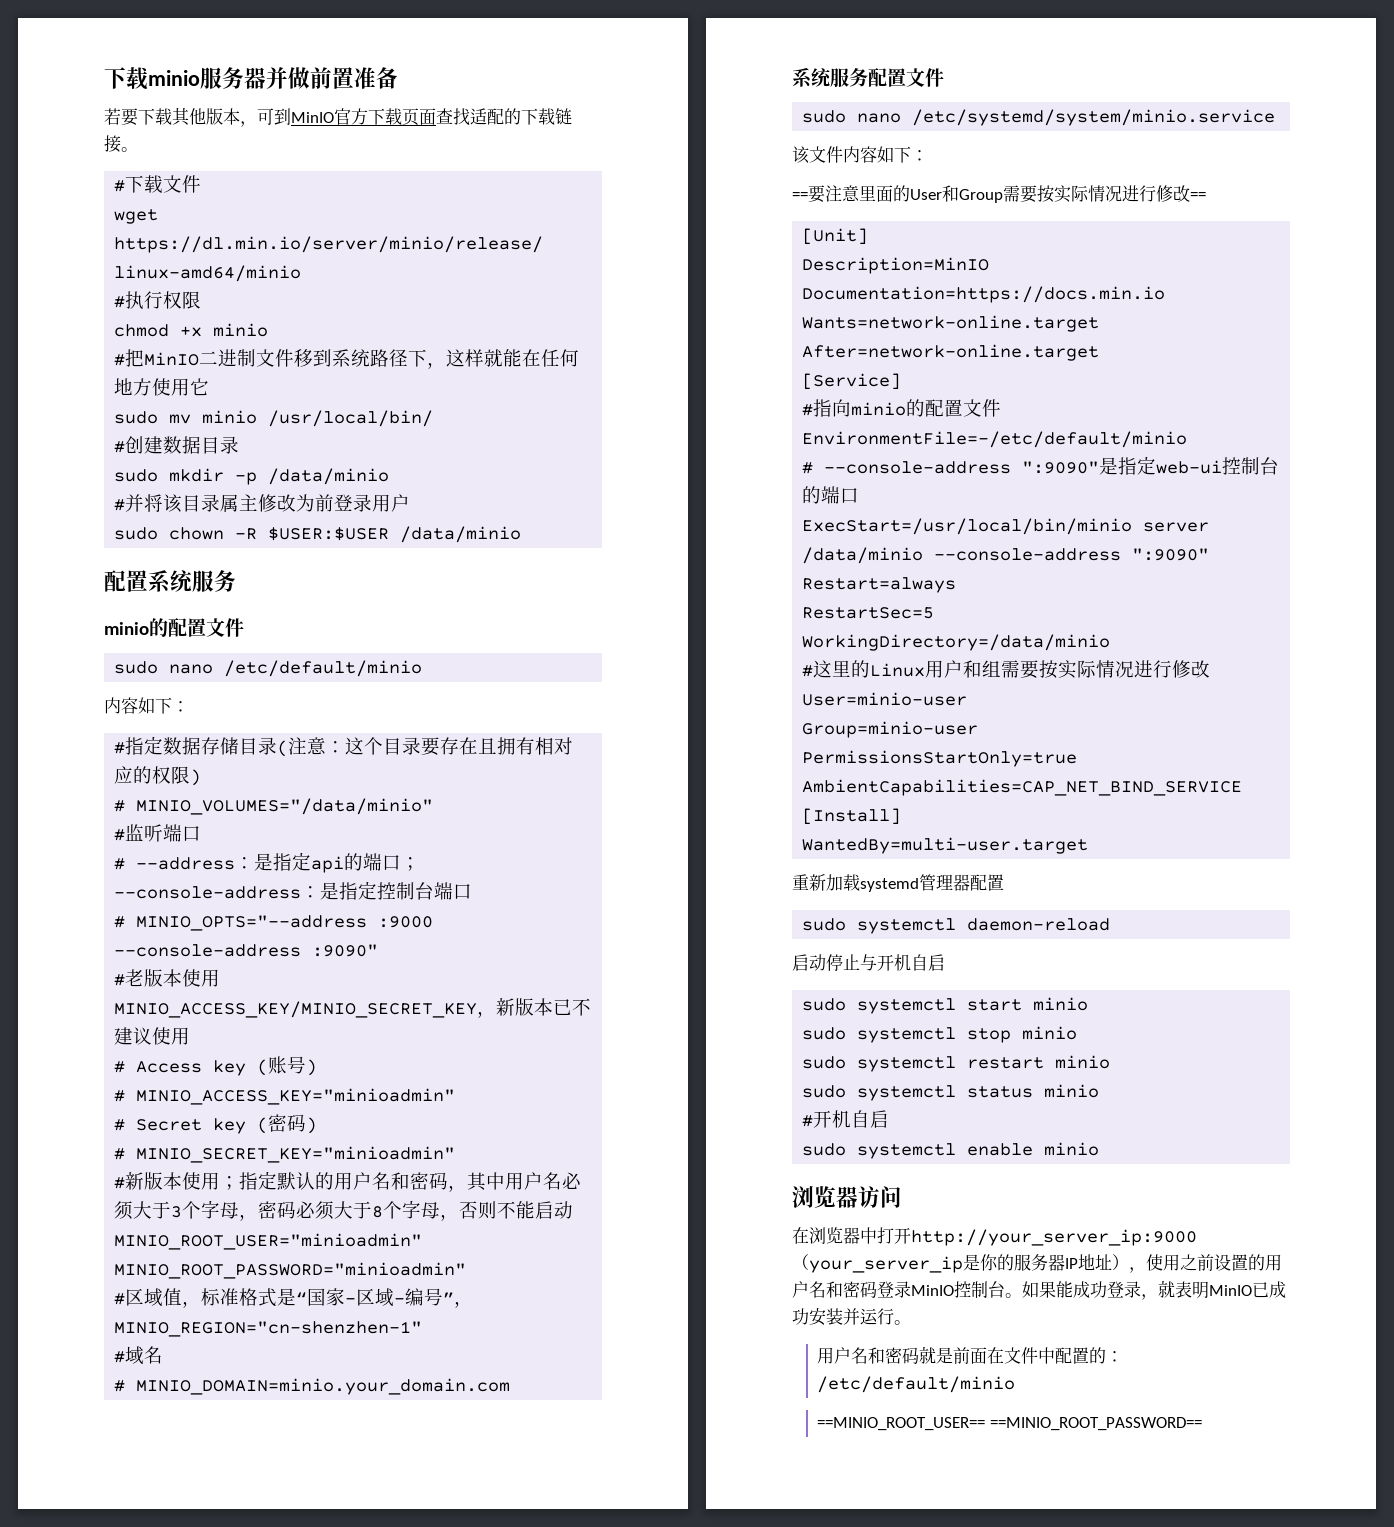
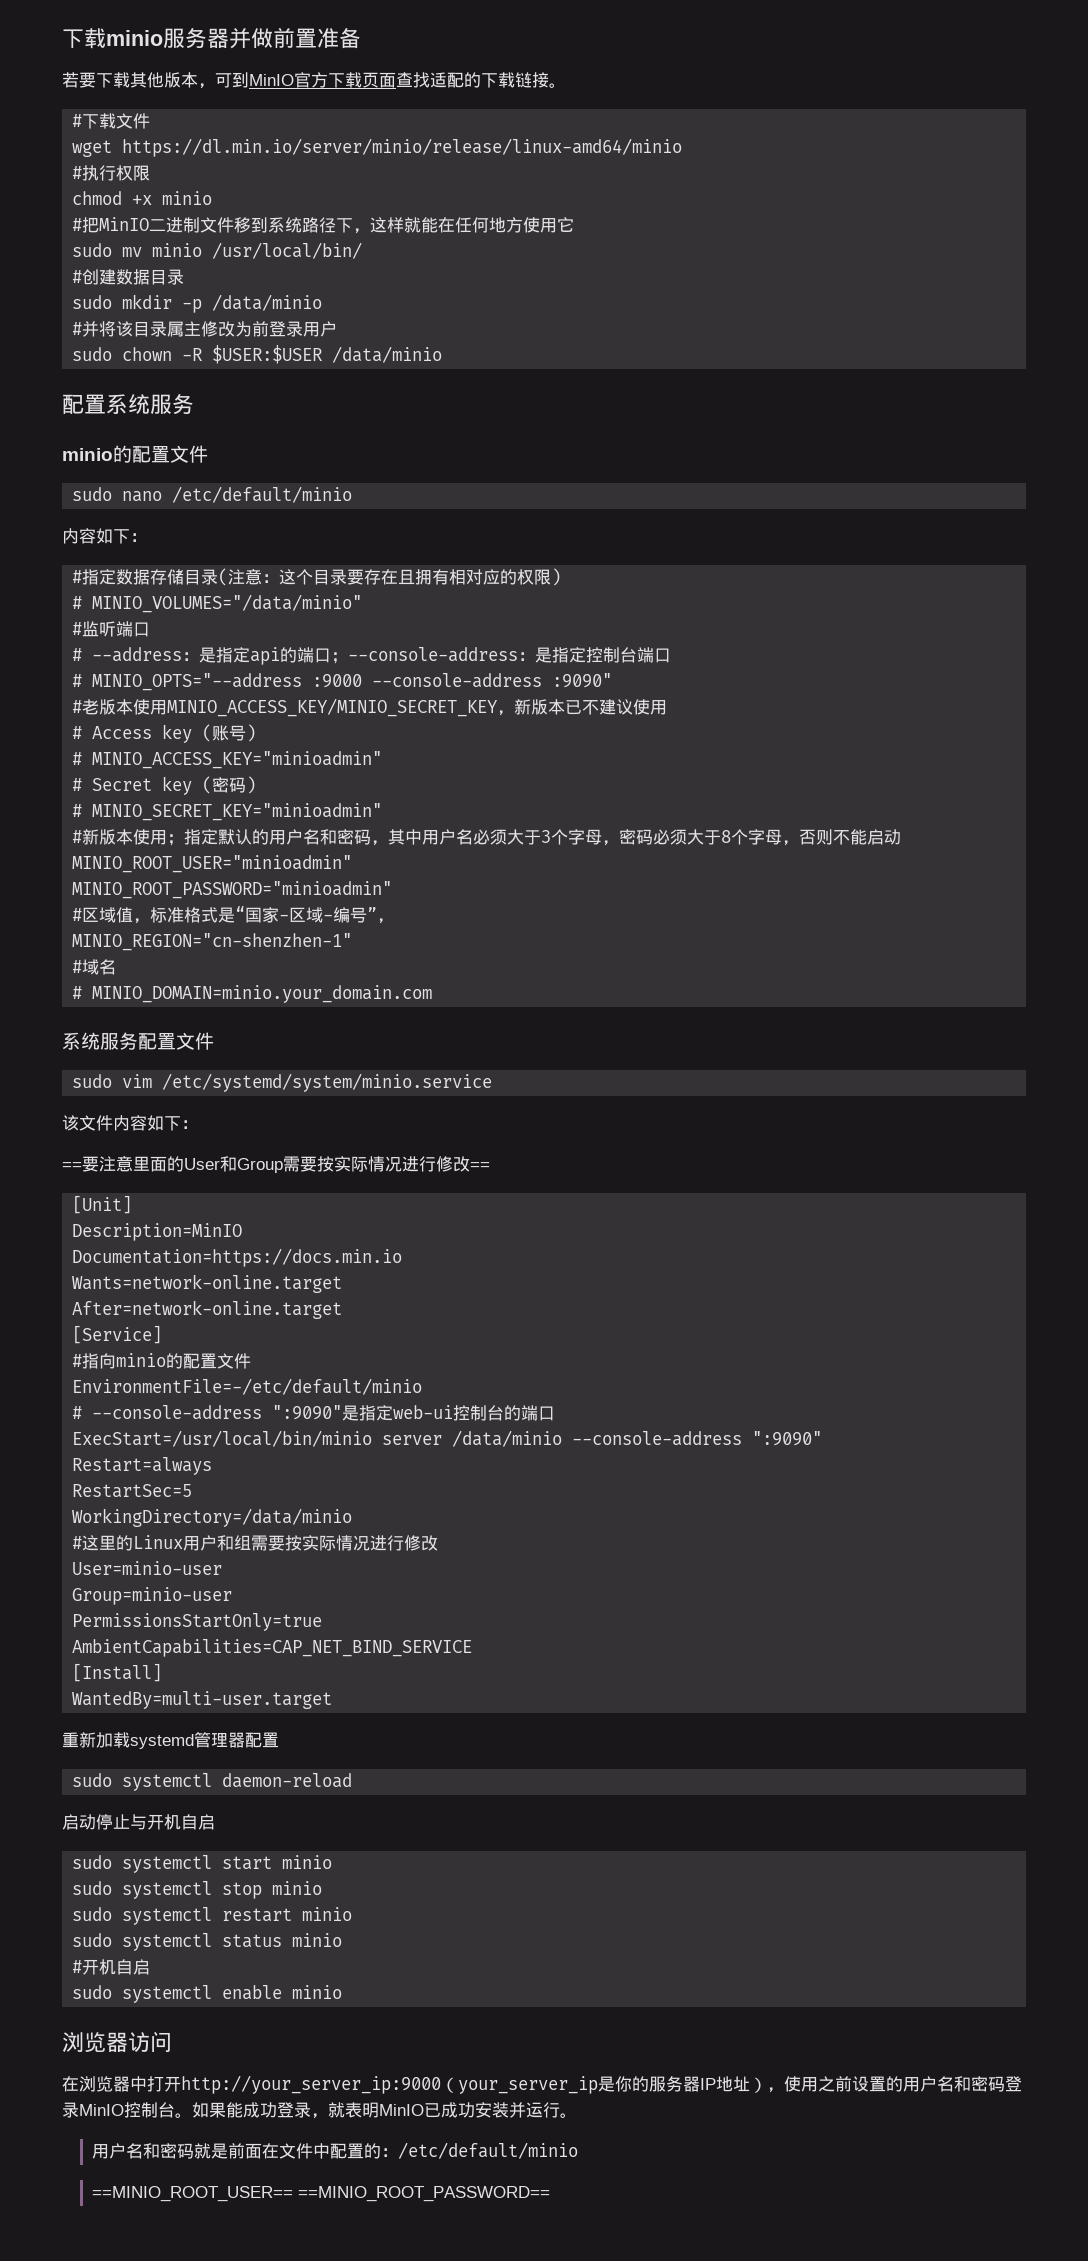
[857,113,902,123] nano -> [122,1074,153,1088] vim

